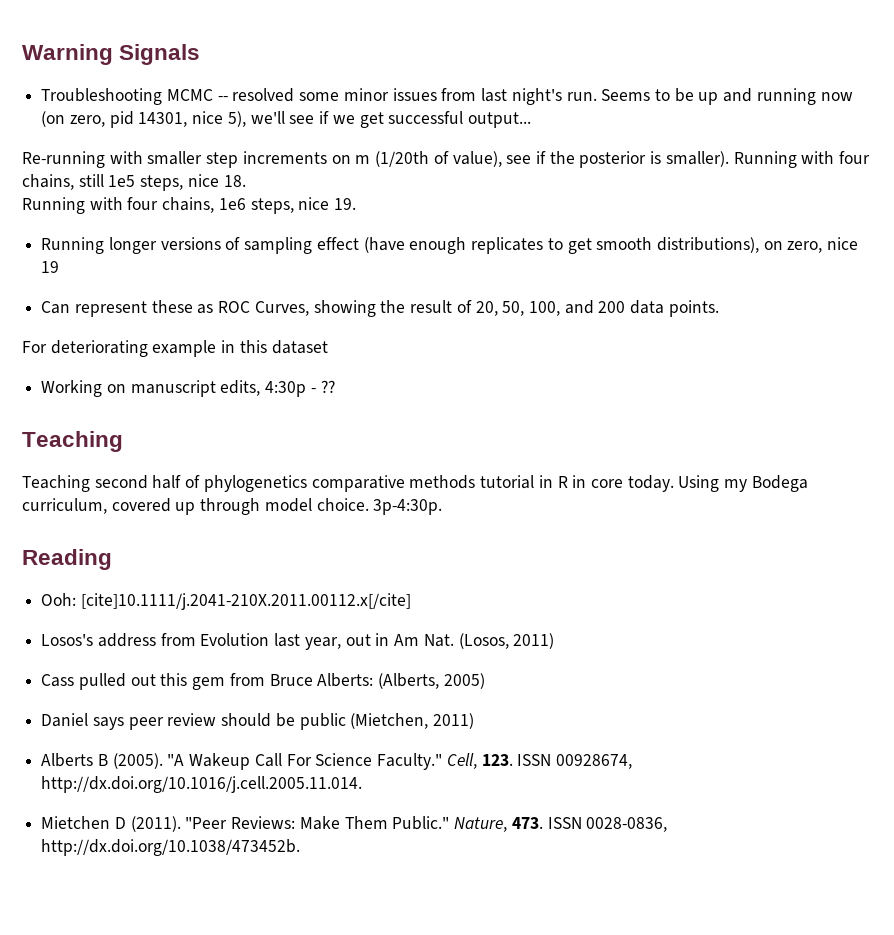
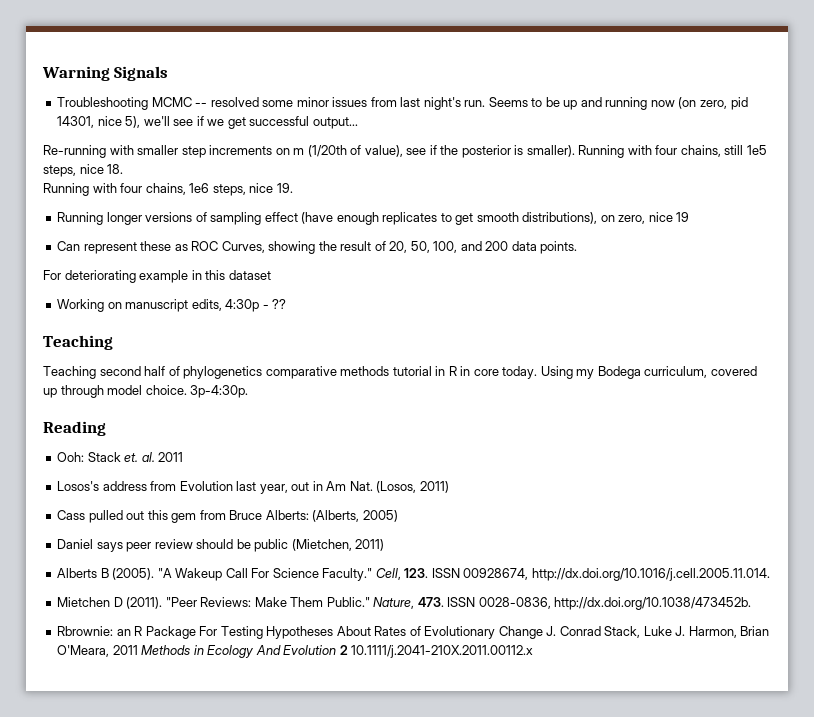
[80,593,411,610] [cite]10.1111/j.2041-210X.2011.00112.x[/cite] -> [87,452,184,462] Stack et. al. 2011
(301, 847) none -> [57,626,770,639] [57,645,534,658] // Rbrownie: an R Package For Testing Hypotheses About Rates of Evolutionary Change J. Conrad Stack, Luke J. Harmon, Brian O'Meara, 2011 Methods in Ecology And Evolution 2 10.1111/j.2041-210X.2011.00112.x

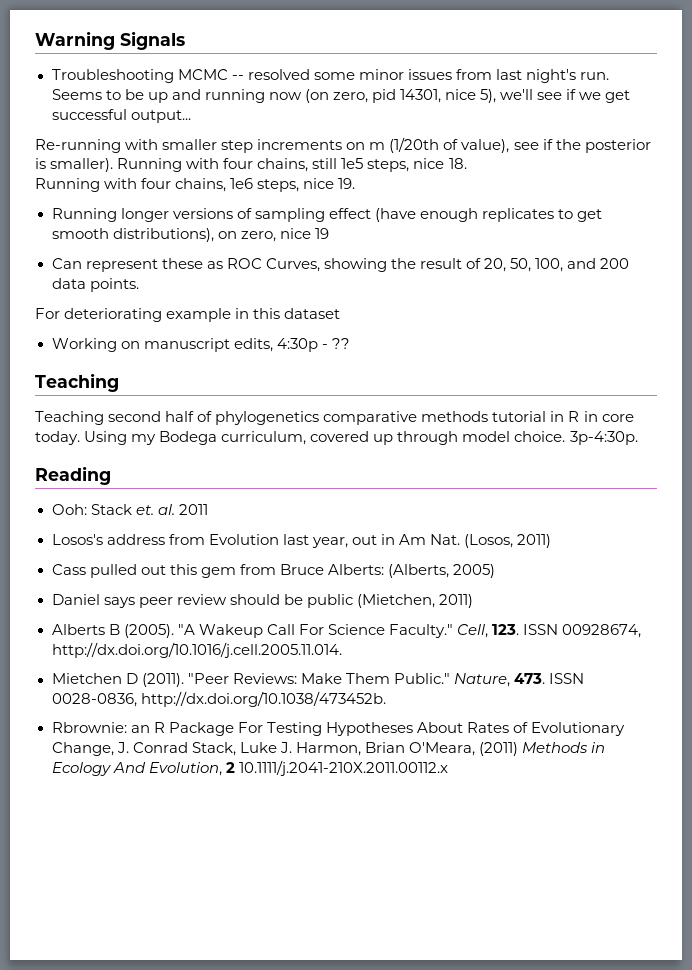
[498,626,543,639] Change -> [51,742,114,756] Change,
[112,645,138,655] 2011 -> [478,742,518,756] (2011)
[283,645,337,655] Evolution -> [148,762,222,776] Evolution,

